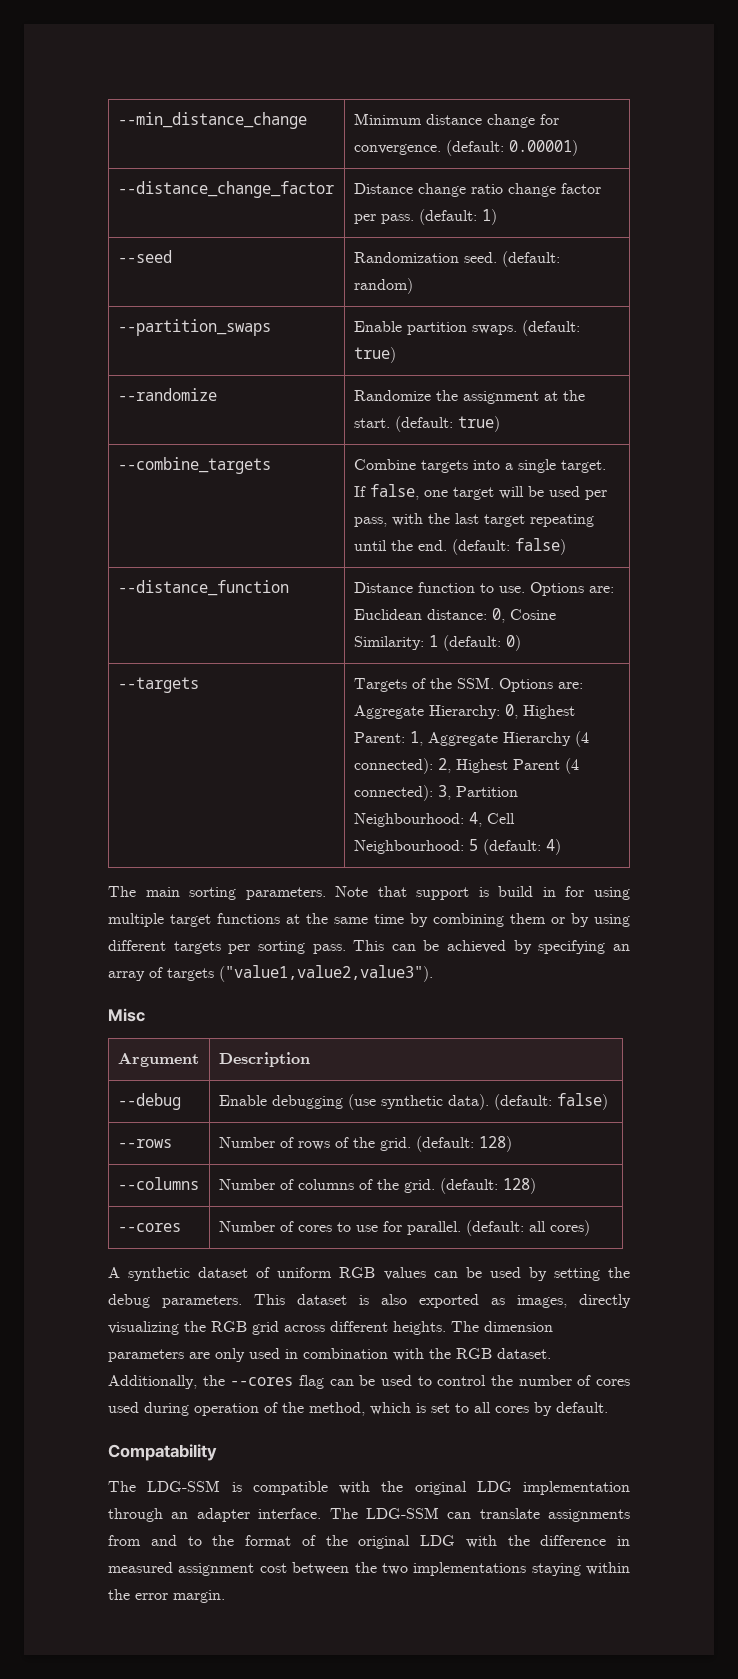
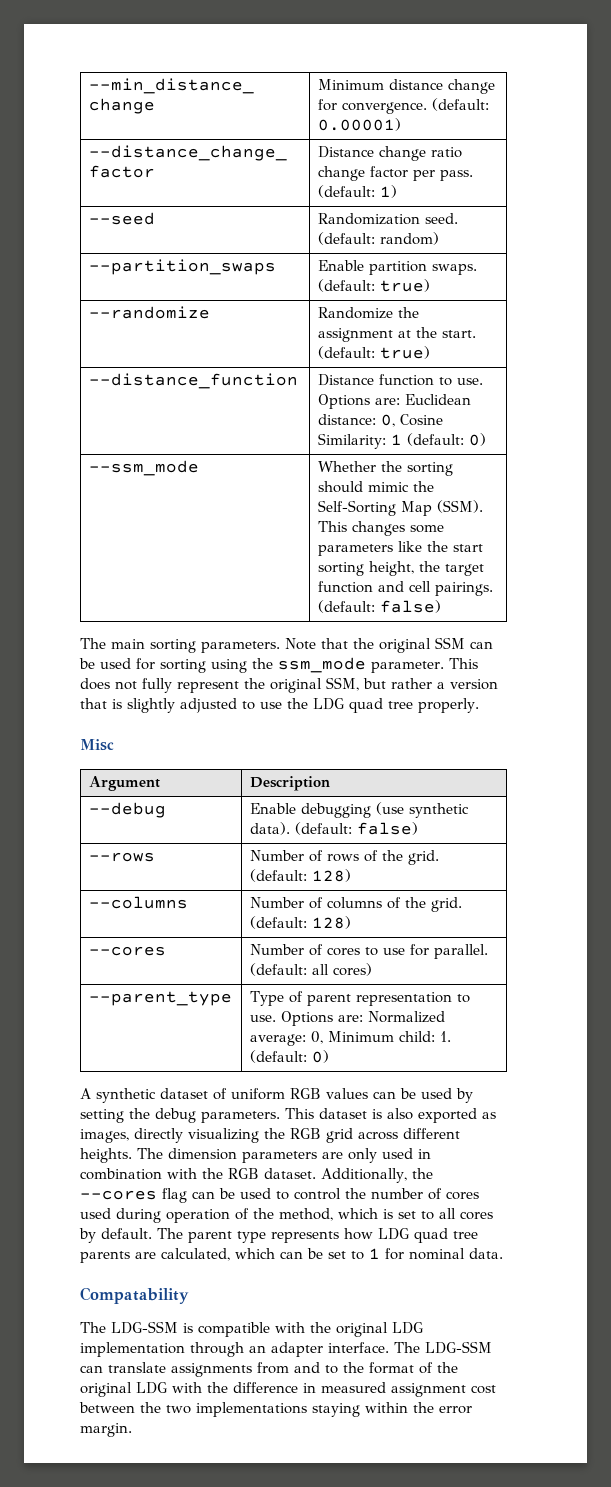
[117,457,271,474] [353,459,606,473] [353,484,607,500] [353,513,594,527] [353,538,566,555] // --combine_targets | Combine targets into a single target. If false, one target will be used per pass, with the last target repeating until the end. (default: false) -> (430, 352) none
[117,677,199,693] [353,677,583,692] [353,704,575,719] [353,731,589,747] [353,758,579,774] [353,785,518,801] [353,812,515,827] [353,839,561,855] --targets | Targets of the SSM. Options are: Aggregate Hierarchy: 0, Highest Parent: 1, Aggregate Hierarchy (4 connected): 2, Highest Parent (4 connected): 3, Partition Neighbourhood: 4, Cell Neighbourhood: 5 (default: 4) -> [88,460,199,476] [317,461,453,476] [317,481,434,493] [317,500,483,516] [317,521,444,536] [317,541,483,556] [317,561,484,576] [317,581,493,596] [317,600,441,613] --ssm_mode | Whether the sorting should mimic the Self-Sorting Map (SSM). This changes some parameters like the start sorting height, the target function and cell pairings. (default: false)
[416,886,631,900] [108,913,630,927] [108,940,630,954] [108,965,433,982] support is build in for using multiple target functions at the same time by combining them or by using different targets per sorting pass. This can be achieved by specifying an array of targets ("value1,value2,value3"). -> [353,637,493,653] [79,657,478,673] [80,677,498,693] [80,698,479,713] the original SSM can be used for sorting using the ssm_mode parameter. This does not fully represent the original SSM, but rather a version that is slightly adjusted to use the LDG quad tree properly.
(590, 1228) none -> [88,991,232,1006] [249,991,470,1006] [249,1011,445,1026] [249,1031,451,1046] [249,1050,329,1063] // --parent_type | Type of parent representation to use. Options are: Normalized average: 0, Minimum child: 1. (default: 0)
(608, 1407) none -> [157,1228,478,1243] [80,1248,503,1263] The parent type represents how LDG quad tree parents are calculated, which can be set to 1 for nominal data.

